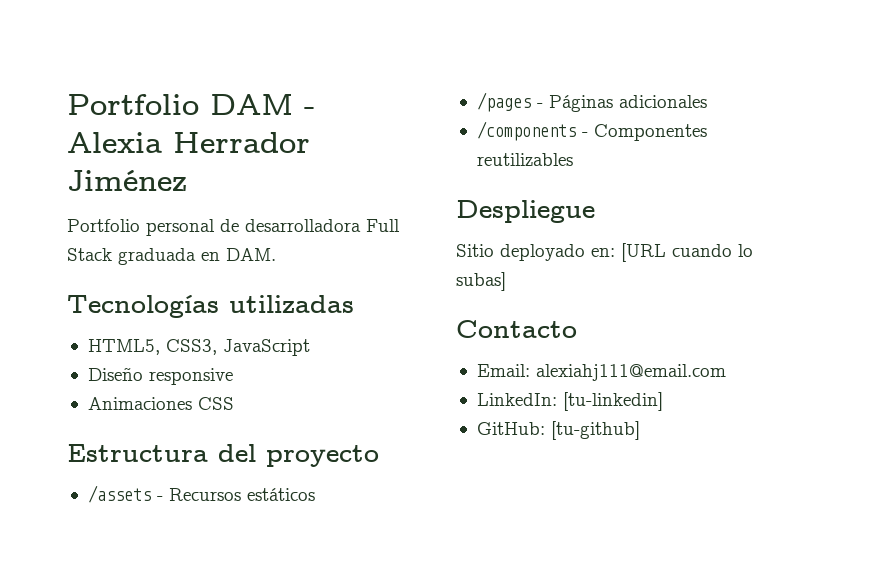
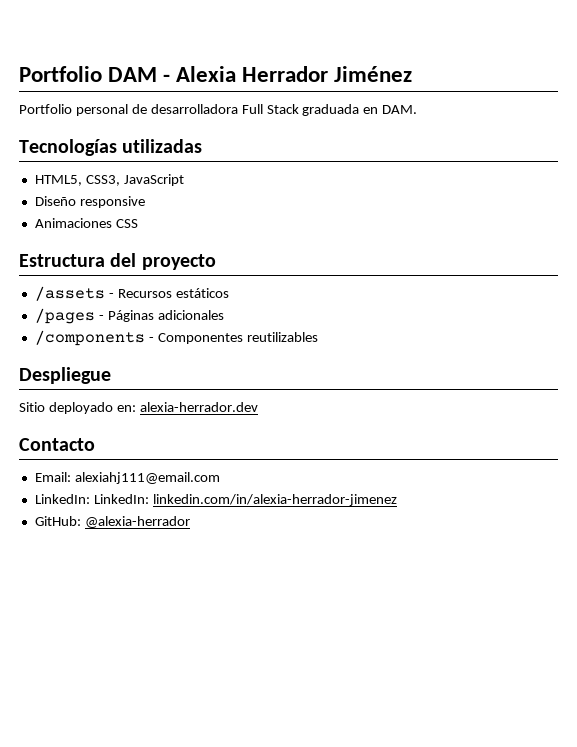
[621,243,753,262] [456,272,506,291] [URL cuando lo subas] -> [139,402,258,412] alexia-herrador.dev
[562,392,663,411] [tu-linkedin] -> [93,494,397,506] LinkedIn: linkedin.com/in/alexia-herrador-jimenez
[550,421,640,440] [tu-github] -> [84,516,190,528] @alexia-herrador

